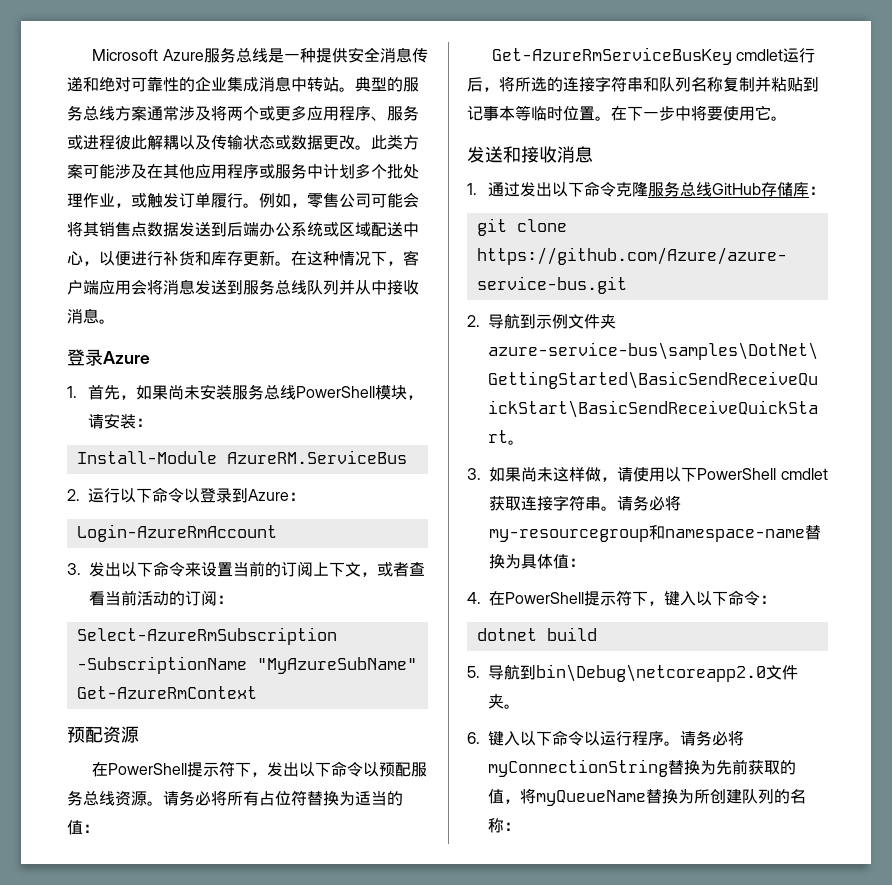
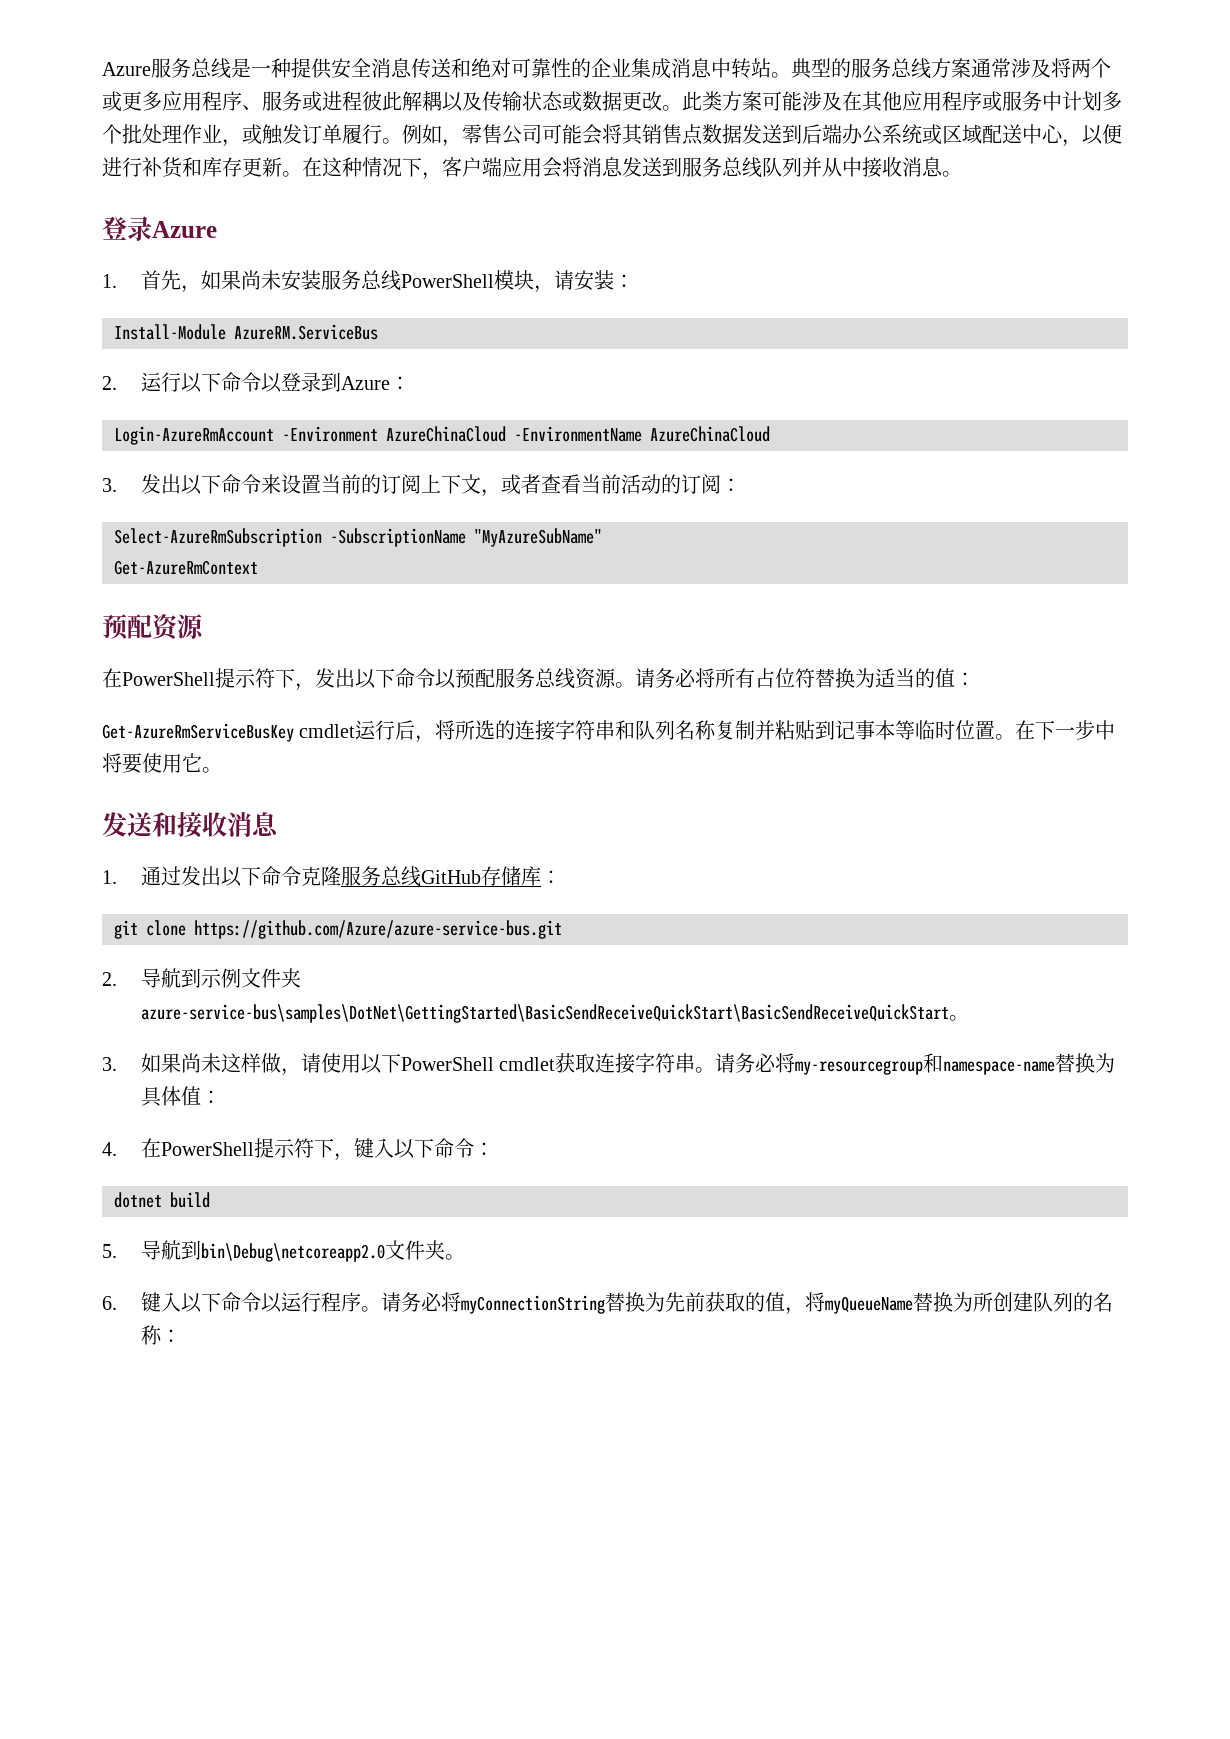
[92,49,159,61] Microsoft -> (102, 69) none
[67,77,83,92] 递 -> [431,58,451,78] 送
(277, 533) none -> [282,426,770,442] -Environment AzureChinaCloud -EnvironmentName AzureChinaCloud

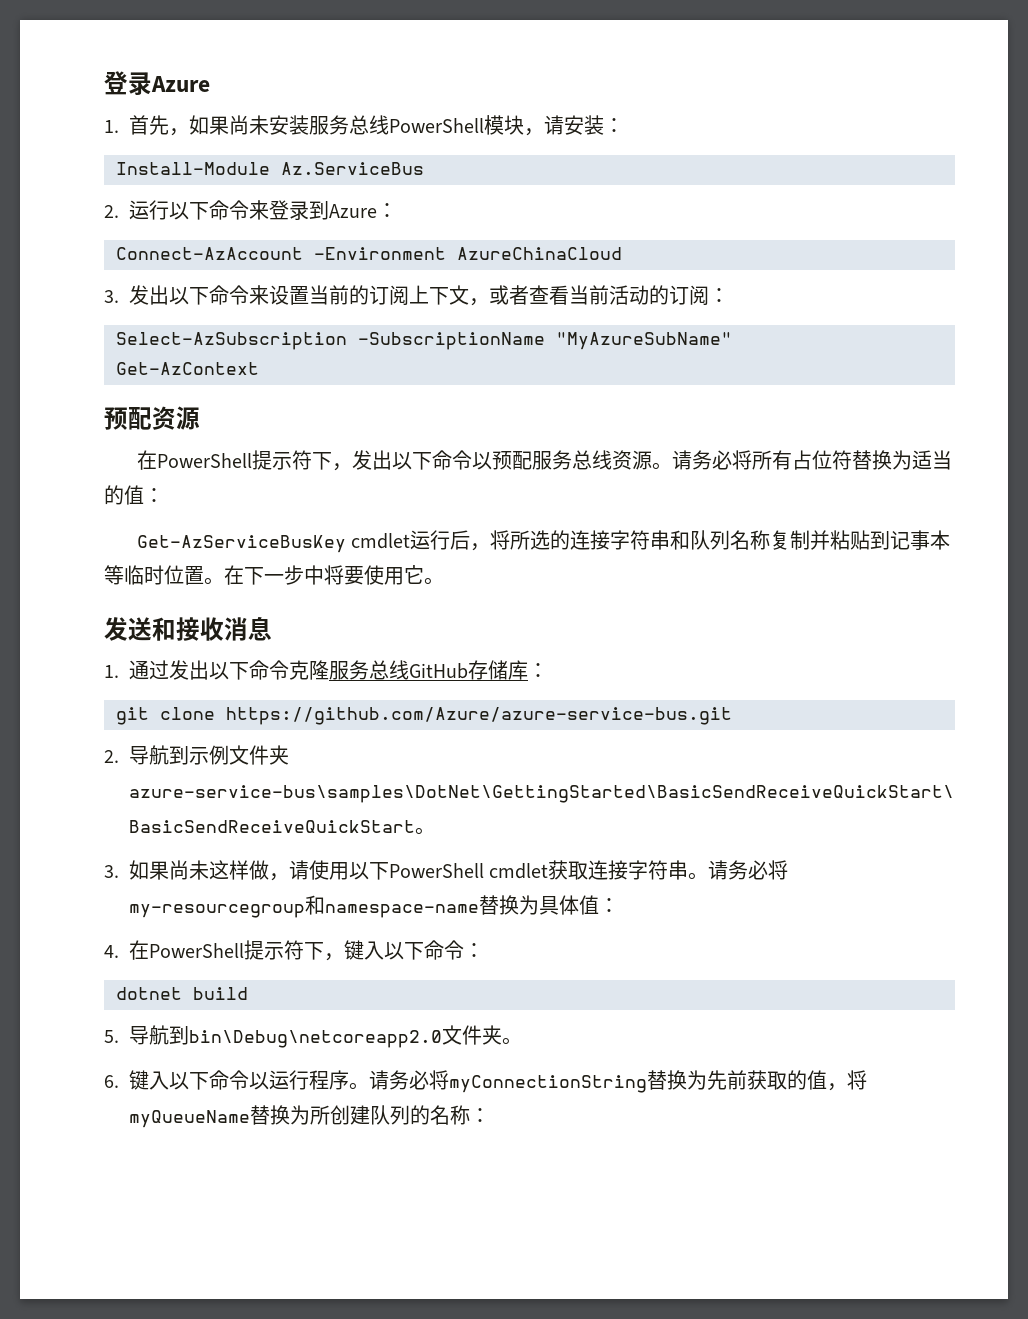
[102,58,1111,79] [102,91,1122,112] [102,124,1122,147] [102,157,962,180] Azure服务总线是一种提供安全消息传送和绝对可靠性的企业集成消息中转站。典型的服务总线方案通常涉及将两个或更多应用程序、服务或进程彼此解耦以及传输状态或数据更改。此类方案可能涉及在其他应用程序或服务中计划多个批处理作业，或触发订单履行。例如，零售公司可能会将其销售点数据发送到后端办公系统或区域配送中心，以便进行补货和库存更新。在这种情况下，客户端应用会将消息发送到服务总线队列并从中接收消息。 // -> (104, 83) none
[234,324,378,340] AzureRM.ServiceBus -> [281,162,424,175] Az.ServiceBus
[260,373,282,393] 以 -> [249,200,269,220] 来
[114,426,274,445] Login-AzureRmAccount -> [116,247,303,260] Connect-AzAccount
[514,426,770,442] -EnvironmentName AzureChinaCloud -> (622, 253) none
[114,528,322,547] Select-AzureRmSubscription -> [116,332,347,350] Select-AzSubscription
[114,560,258,575] Get-AzureRmContext -> [116,362,259,375] Get-AzContext
[102,723,294,742] Get-AzureRmServiceBusKey -> [136,535,346,553] Get-AzServiceBusKey

